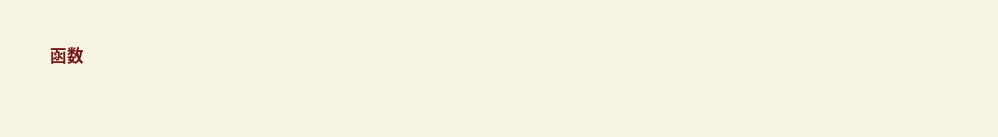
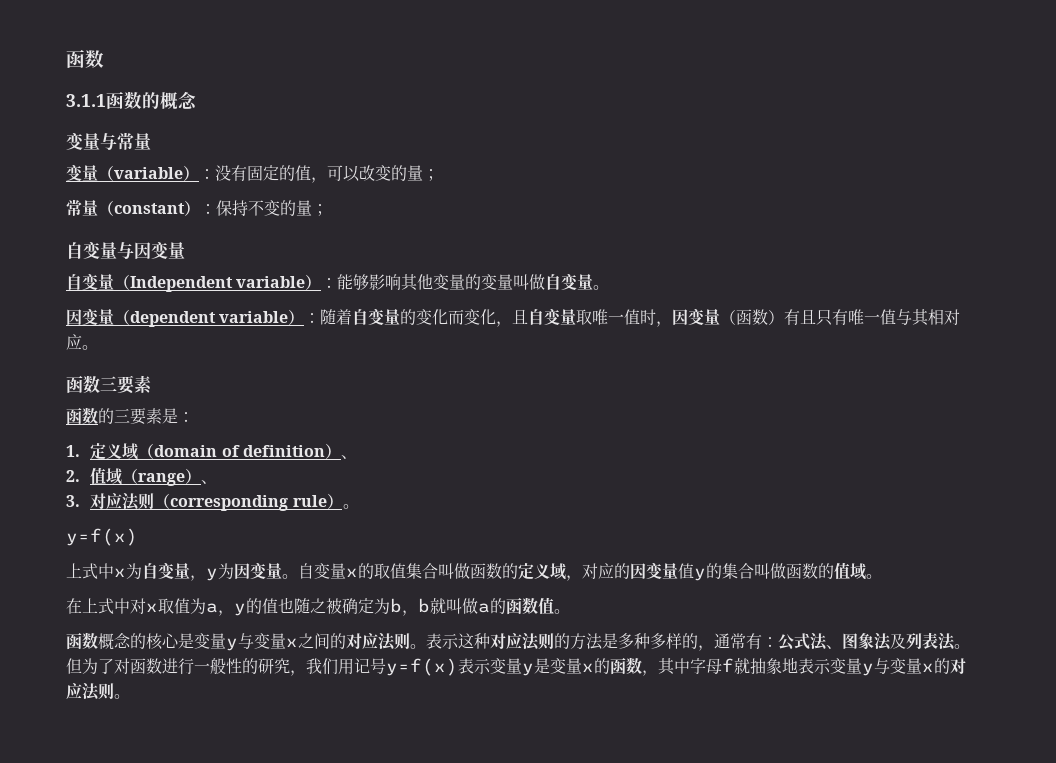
[50,47,84,64] 函数 -> [66,49,104,68] [66,91,197,110] [66,132,151,150] [66,164,439,183] [66,199,328,216] [66,241,185,259] [66,273,610,292] [66,308,961,327] [66,334,98,350] [66,375,152,394] [66,407,194,425] [66,443,357,460] [66,467,218,486] [66,493,359,511] [66,528,138,546] [66,562,882,581] [66,597,570,616] [66,632,970,651] [66,657,966,676] [66,683,130,701] 函数 // 3.1.1函数的概念 // 变量与常量 // 变量（variable）：没有固定的值，可以改变的量； // 常量（constant）：保持不变的量； // 自变量与因变量 // 自变量（Independent variable）：能够影响其他变量的变量叫做自变量。 // 因变量（dependent variable）：随着自变量的变化而变化，且自变量取唯一值时，因变量（函数）有且只有唯一值与其相对应。 // 函数三要素 // 函数的三要素是： // 1.定义域（domain of definition）、 // 2.值域（range）、 // 3.对应法则（corresponding rule）。 // y=f(x) // 上式中x为自变量，y为因变量。自变量x的取值集合叫做函数的定义域，对应的因变量值y的集合叫做函数的值域。 // 在上式中对x取值为a，y的值也随之被确定为b，b就叫做a的函数值。 // 函数概念的核心是变量y与变量x之间的对应法则。表示这种对应法则的方法是多种多样的，通常有：公式法、图象法及列表法。但为了对函数进行一般性的研究，我们用记号y=f(x)表示变量y是变量x的函数，其中字母f就抽象地表示变量y与变量x的对应法则。

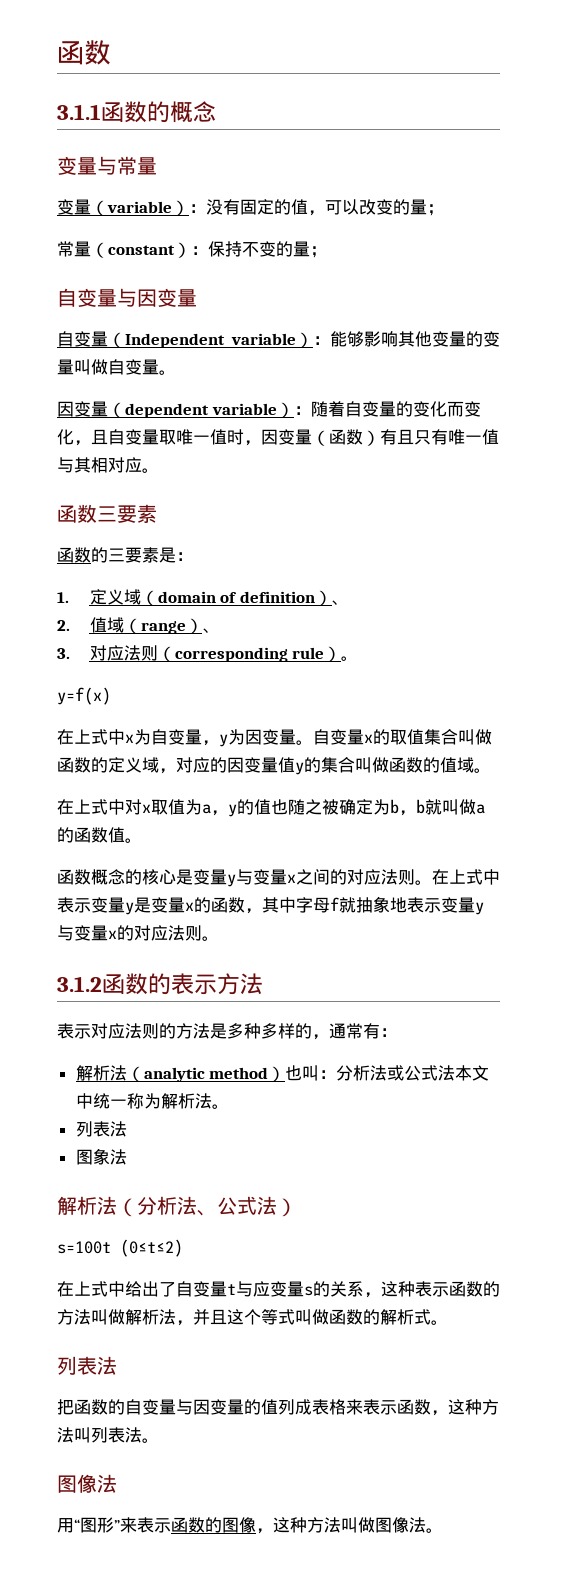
(138, 537) none -> [57,729,74,745] 在
[426,632,970,651] [66,658,458,676] 表示这种对应法则的方法是多种多样的，通常有：公式法、图象法及列表法。但为了对函数进行一般性的研究，我们用记号y=f(x) -> [432,869,500,885] 在上式中
(130, 696) none -> [57,973,263,995] [57,1023,397,1040] [75,1065,490,1082] [75,1093,229,1109] [75,1121,127,1137] [75,1148,127,1165] [57,1196,297,1217] [57,1239,183,1257] [57,1281,500,1298] [57,1309,448,1326] [57,1356,117,1375] [57,1399,499,1416] [57,1427,159,1443] [57,1474,117,1493] [57,1517,443,1534] // 3.1.2函数的表示方法 // 表示对应法则的方法是多种多样的，通常有： // 解析法（analytic method）也叫：分析法或公式法本文中统一称为解析法。 // 列表法 // 图象法 // 解析法（分析法、公式法） // s=100t (0≤t≤2) // 在上式中给出了自变量t与应变量s的关系，这种表示函数的方法叫做解析法，并且这个等式叫做函数的解析式。 // 列表法 // 把函数的自变量与因变量的值列成表格来表示函数，这种方法叫列表法。 // 图像法 // 用“图形”来表示函数的图像，这种方法叫做图像法。

